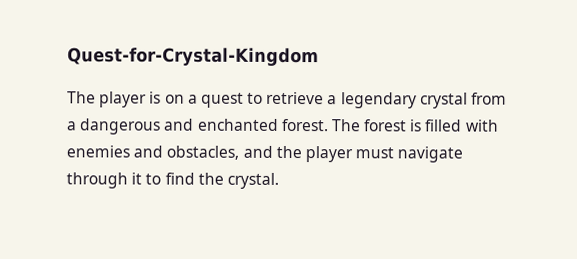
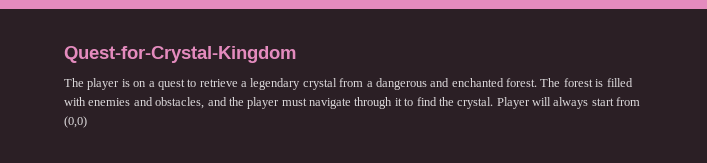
(279, 180) none -> [496,97,641,109] [64,116,87,128] Player will always start from (0,0)

